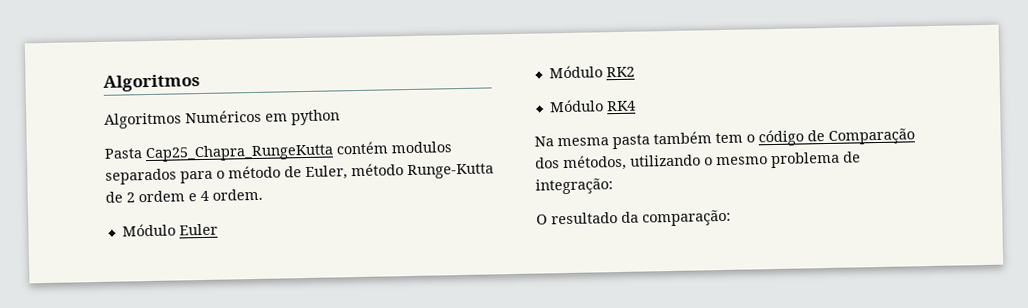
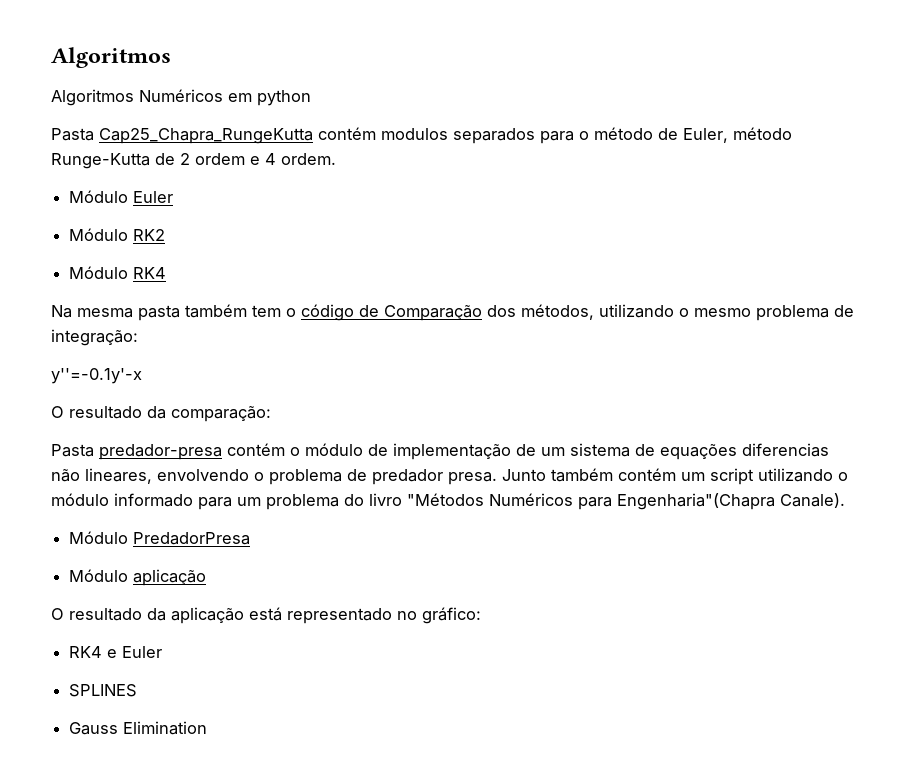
(613, 186) none -> [51,368,142,384] // y''=-0.1y'-x
(731, 218) none -> [51,443,829,460] [51,468,848,485] [51,493,845,510] [69,531,251,545] [69,569,207,586] [51,607,481,624] [69,646,163,658] [69,684,138,697] [69,721,208,735] // Pasta predador-presa contém o módulo de implementação de um sistema de equações diferencias não lineares, envolvendo o problema de predador presa. Junto também contém um script utilizando o módulo informado para um problema do livro "Métodos Numéricos para Engenharia"(Chapra Canale). // Módulo PredadorPresa // Módulo aplicação // O resultado da aplicação está representado no gráfico: // RK4 e Euler // SPLINES // Gauss Elimination

